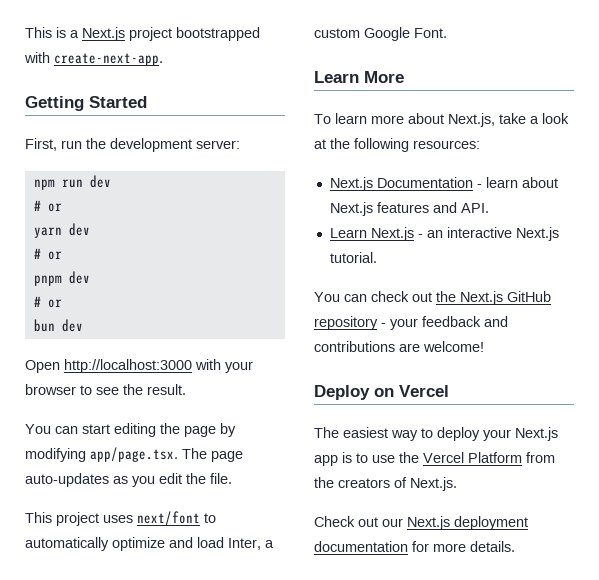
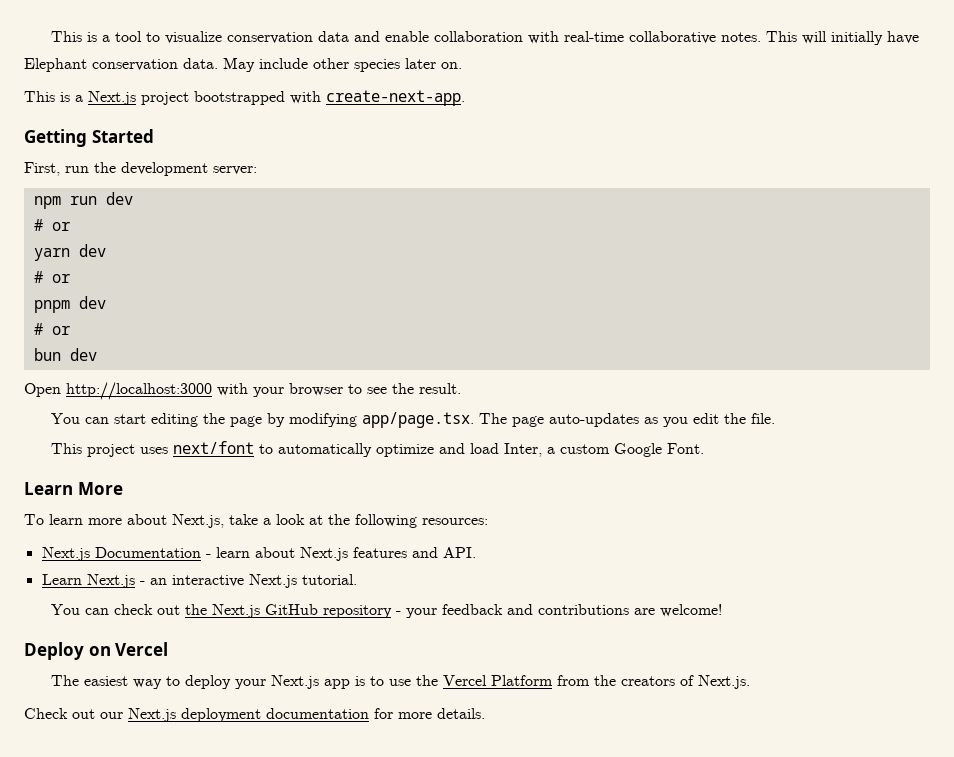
[25,27,79,38] This is a -> [51,31,920,45] [24,57,462,72] [24,91,83,102] This is a tool to visualize conservation data and enable collaboration with real-time collaborative notes. This will initially have Elephant conservation data. May include other species later on. // This is a

